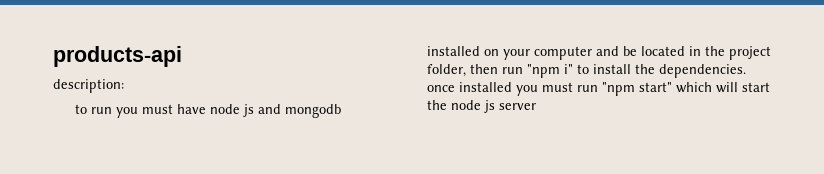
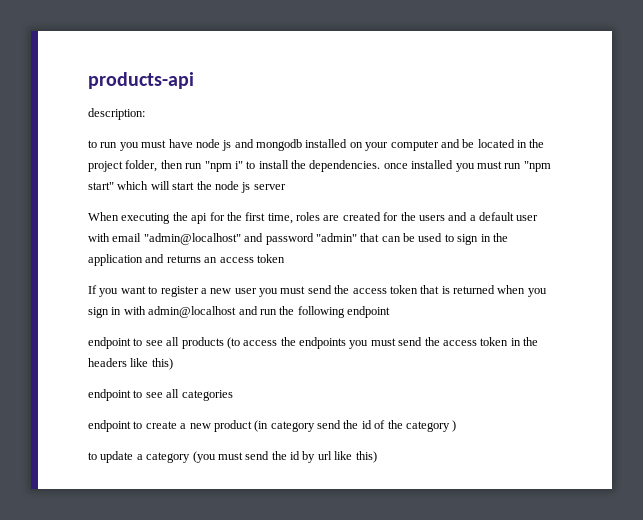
(536, 106) none -> [88,212,539,224] [88,233,508,245] [88,254,285,266] [88,285,547,297] [88,306,390,318] [88,337,538,349] [88,358,173,370] [88,389,233,401] [88,420,457,432] [88,451,377,463] // When executing the api for the first time, roles are created for the users and a default user with email "admin@localhost" and password "admin" that can be used to sign in the application and returns an access token // If you want to register a new user you must send the access token that is returned when you sign in with admin@localhost and run the following endpoint // endpoint to see all products (to access the endpoints you must send the access token in the headers like this) // endpoint to see all categories // endpoint to create a new product (in category send the id of the category ) // to update a category (you must send the id by url like this)

